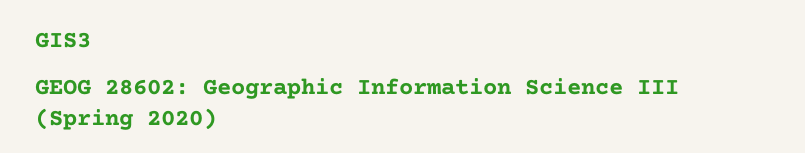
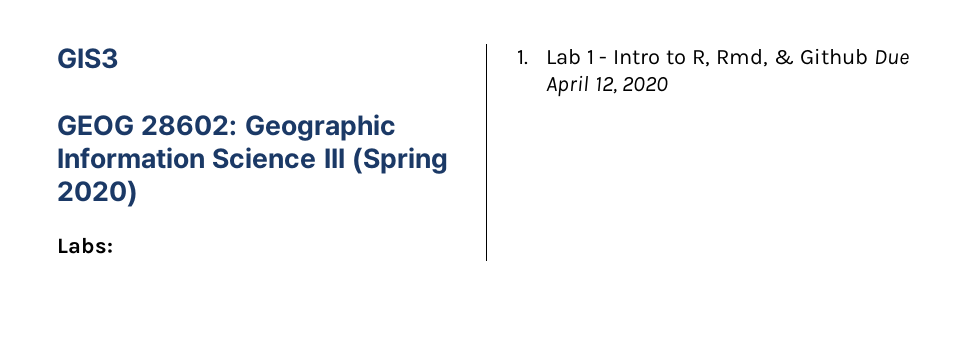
(217, 119) none -> [57,237,113,254] [517,48,910,67] [545,75,669,97] // Labs: // 1. Lab 1 - Intro to R, Rmd, & Github Due April 12, 2020

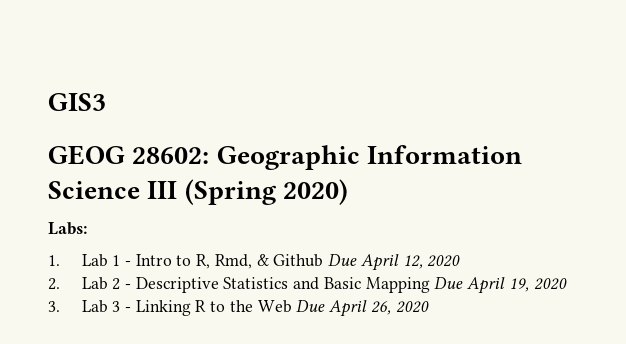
(669, 84) none -> [48,277,567,294] [48,300,429,317] // 2. Lab 2 - Descriptive Statistics and Basic Mapping Due April 19, 2020 // 3. Lab 3 - Linking R to the Web Due April 26, 2020

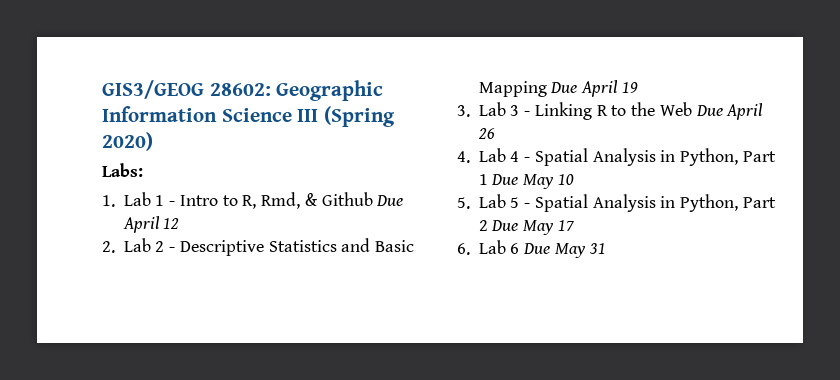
[48,93,106,111] [48,145,125,165] GIS3 // GEOG -> [102,80,204,99] GIS3/GEOG
[402,255,461,269] 12, 2020 -> [163,218,180,229] 12
[508,278,567,292] 19, 2020 -> [621,82,638,93] 19
[370,301,429,315] 26, 2020 -> [477,128,495,139] [457,148,776,166] [478,174,574,189] [457,194,776,212] [478,220,574,235] [457,240,606,258] 26 // 4. Lab 4 - Spatial Analysis in Python, Part 1 Due May 10 // 5. Lab 5 - Spatial Analysis in Python, Part 2 Due May 17 // 6. Lab 6 Due May 31

